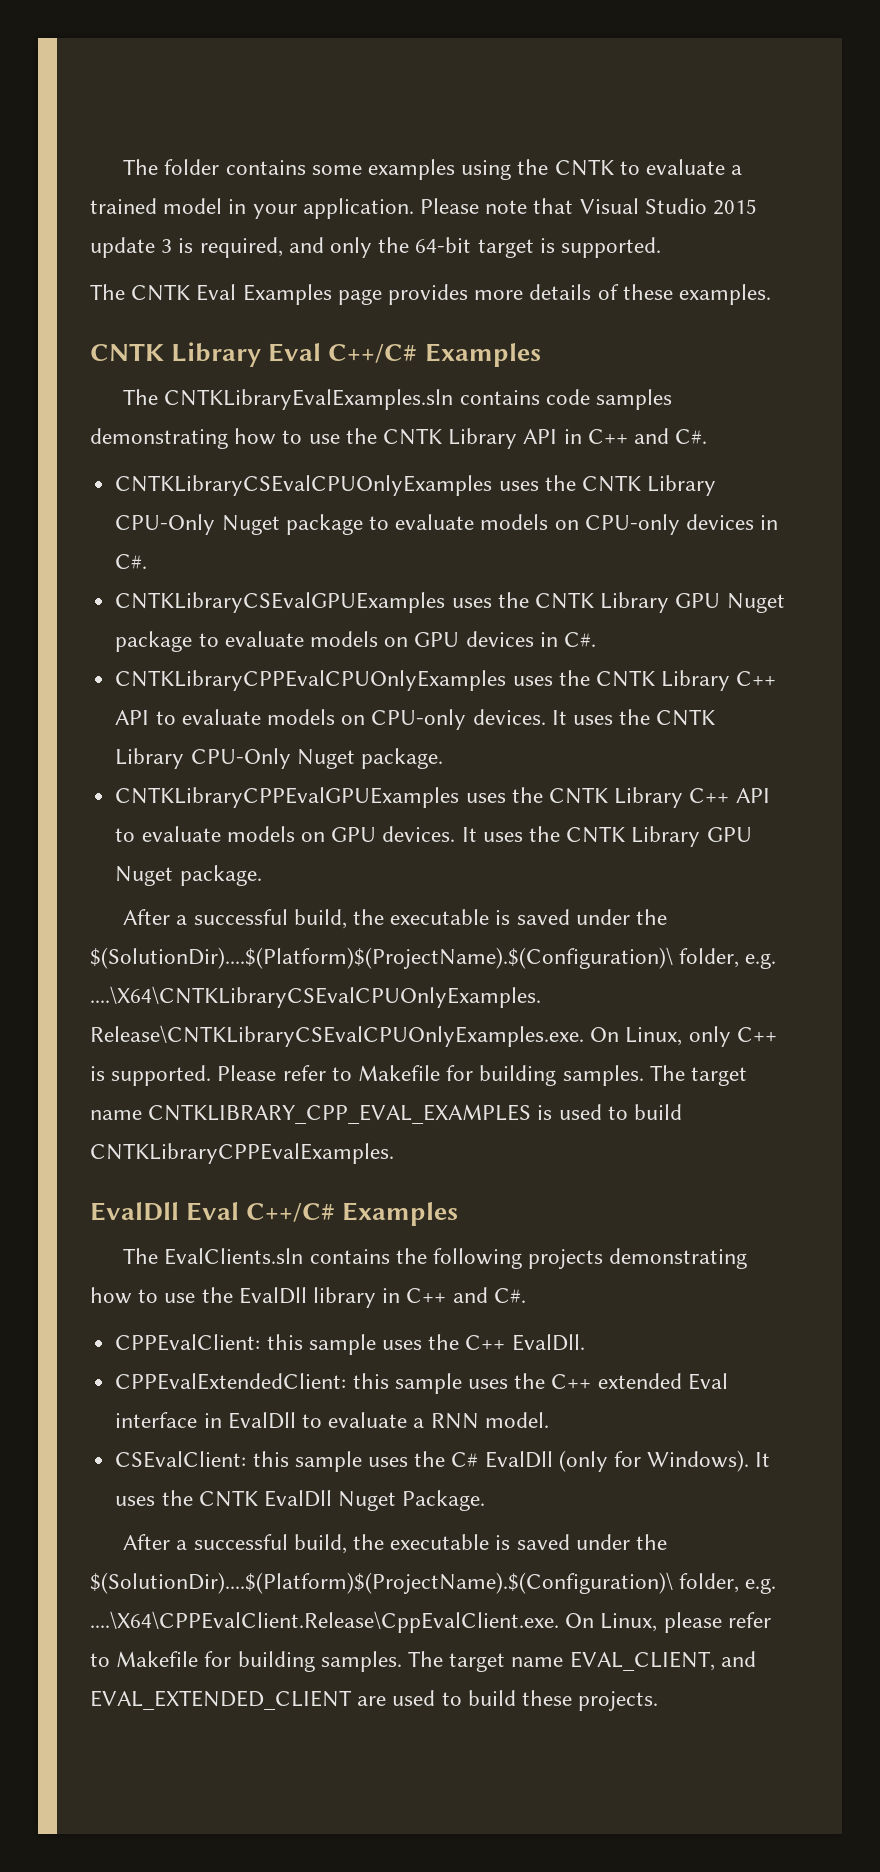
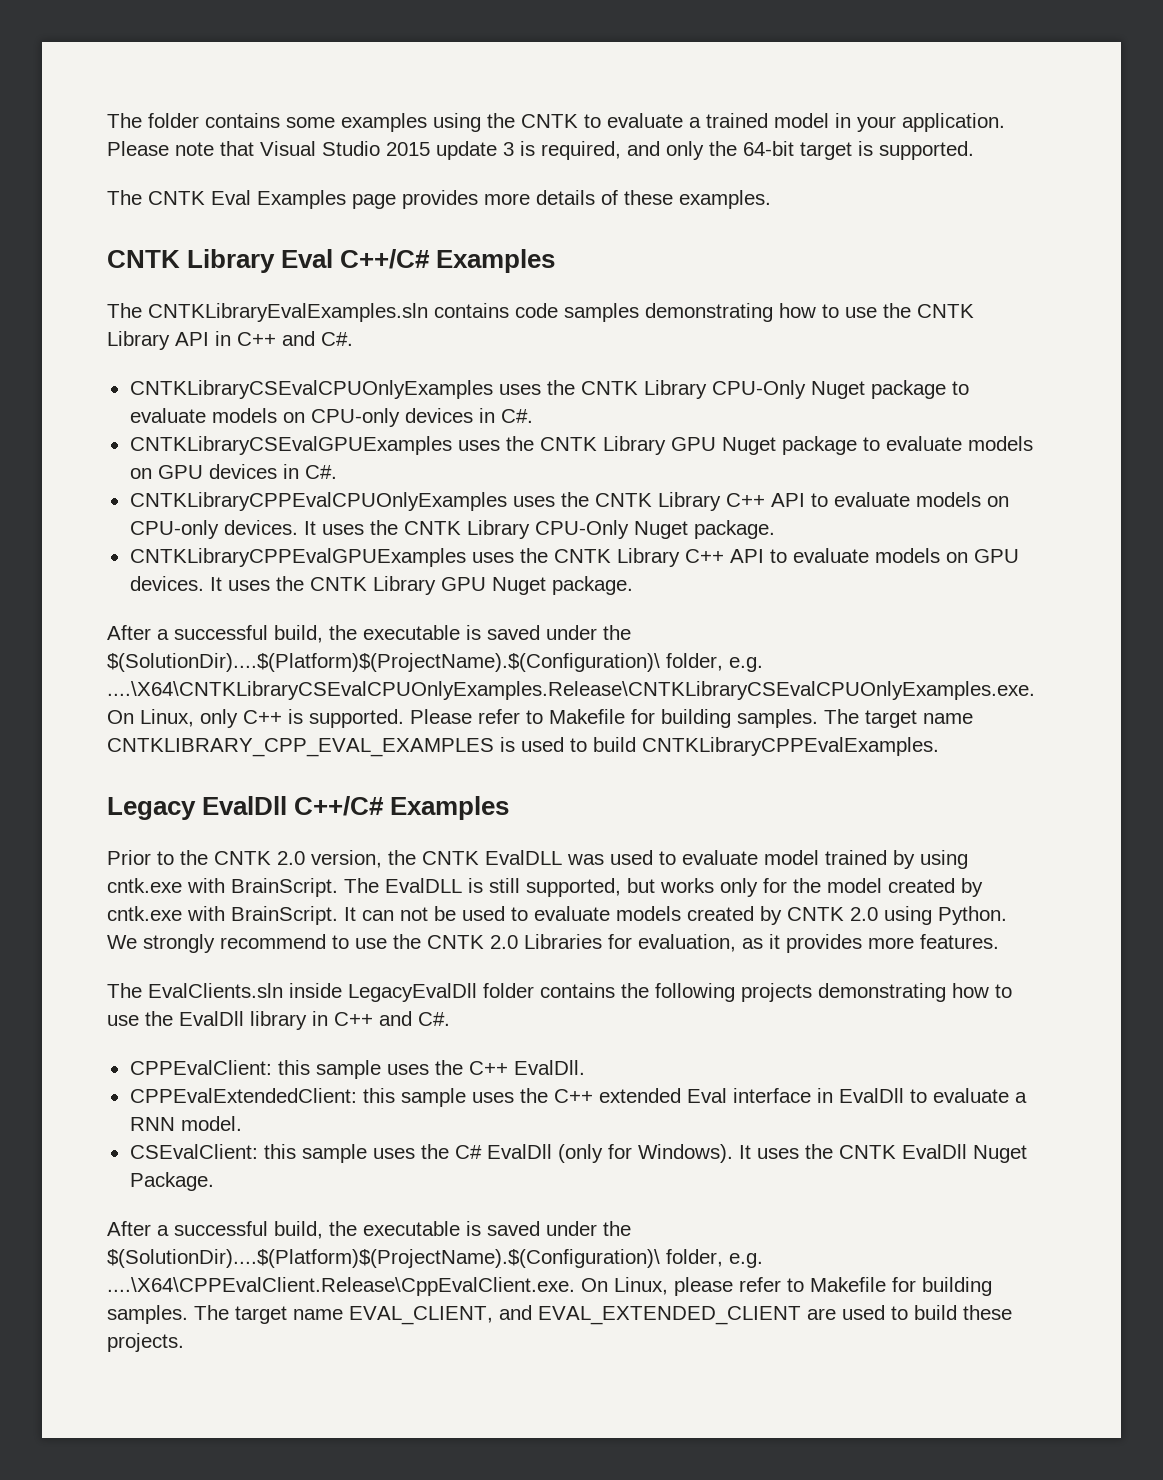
[90,1202,459,1226] EvalDll Eval C++/C# Examples -> [107,796,510,820] [107,850,968,869] [107,878,983,897] [107,906,1007,925] [107,934,999,953] Legacy EvalDll C++/C# Examples // Prior to the CNTK 2.0 version, the CNTK EvalDLL was used to evaluate model trained by using cntk.exe with BrainScript. The EvalDLL is still supported, but works only for the model created by cntk.exe with BrainScript. It can not be used to evaluate models created by CNTK 2.0 using Python. We strongly recommend to use the CNTK 2.0 Libraries for evaluation, as it provides more features.
(304, 1256) none -> [289,983,534,1002] inside LegacyEvalDll folder

